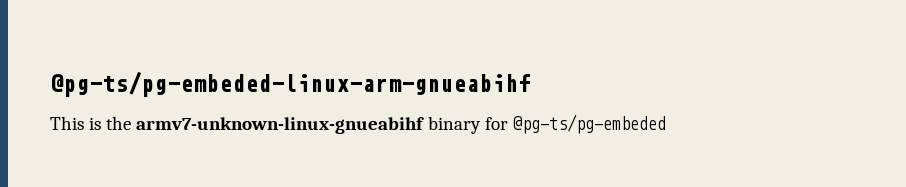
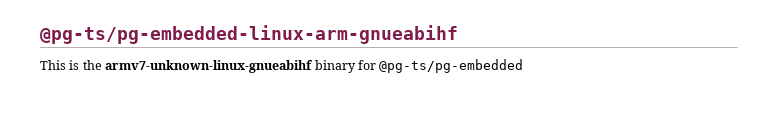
[50,71,531,97] @pg-ts/pg-embeded-linux-arm-gnueabihf -> [40,25,458,44] @pg-ts/pg-embedded-linux-arm-gnueabihf
[512,114,666,134] @pg-ts/pg-embeded -> [379,59,524,73] @pg-ts/pg-embedded

